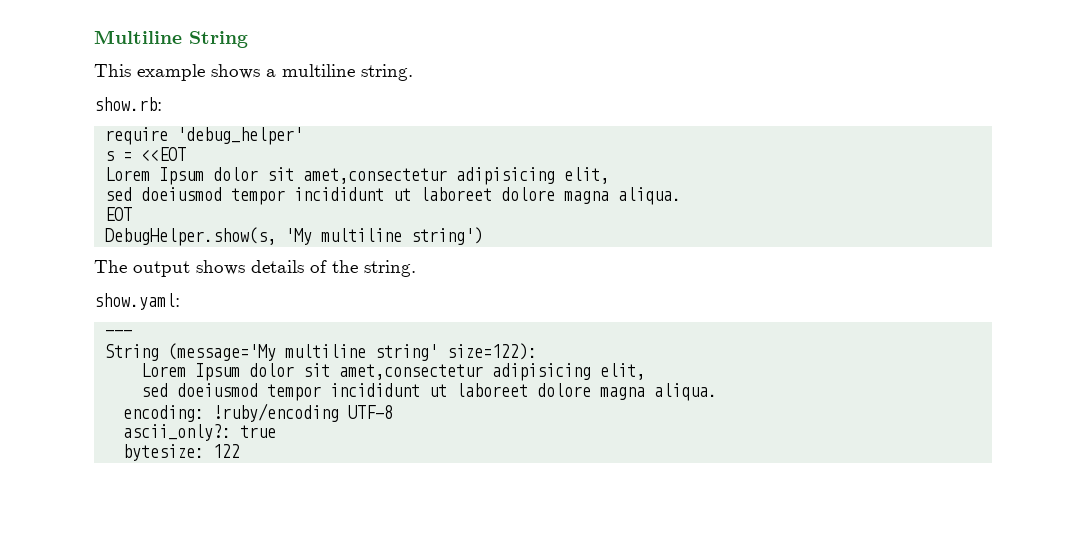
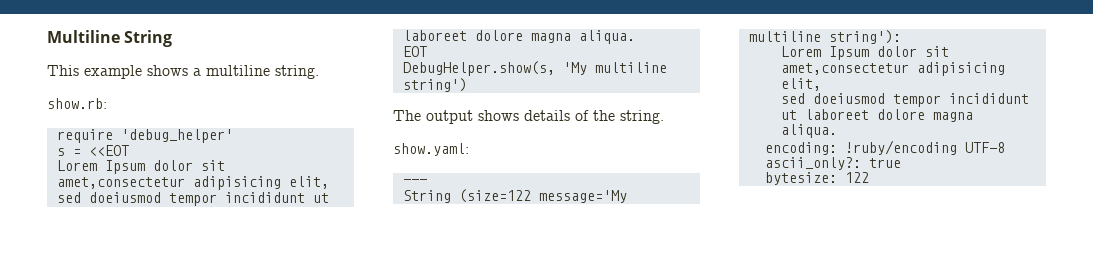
[168,343,538,361] (message='My multiline string' size=122): -> [458,189,627,203] [748,30,901,44] (size=122 message='My multiline string'):

